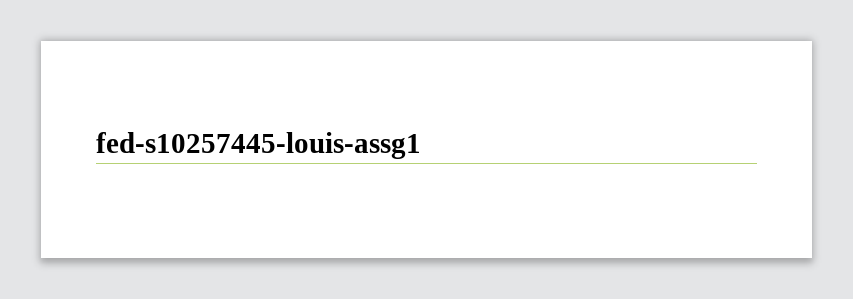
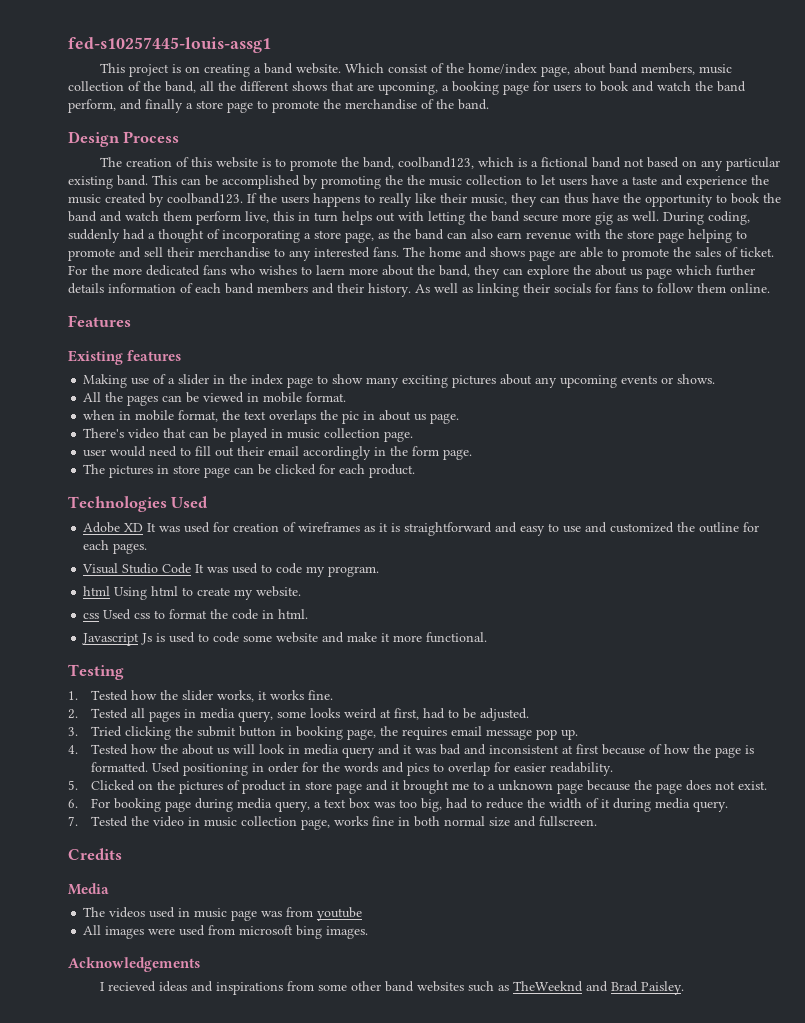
(421, 145) none -> [99,63,732,77] [68,81,746,95] [68,99,489,113] [68,131,180,147] [99,157,780,171] [68,175,769,189] [68,193,781,207] [68,211,750,225] [68,229,747,243] [68,247,774,261] [68,265,755,279] [68,283,770,297] [68,315,131,327] [68,350,182,365] [83,374,716,388] [83,392,347,406] [83,410,460,424] [83,428,414,442] [83,446,473,460] [83,464,416,478] [68,496,209,512] [83,522,760,536] [83,540,148,554] [82,563,380,577] [83,586,302,600] [83,609,309,620] [82,632,488,646] [68,664,124,680] [68,690,334,702] [68,708,530,722] [68,726,579,740] [68,744,755,758] [91,762,614,776] [68,780,768,794] [68,798,729,812] [68,816,598,830] [68,848,122,860] [68,883,109,895] [83,907,363,921] [83,925,369,939] [68,957,200,972] [99,981,684,995] // This project is on creating a band website. Which consist of the home/index page, about band members, music collection of the band, all the different shows that are upcoming, a booking page for users to book and watch the band perform, and finally a store page to promote the merchandise of the band. // Design Process // The creation of this website is to promote the band, coolband123, which is a fictional band not based on any particular existing band. This can be accomplished by promoting the the music collection to let users have a taste and experience the music created by coolband123. If the users happens to really like their music, they can thus have the opportunity to book the band and watch them perform live, this in turn helps out with letting the band secure more gig as well. During coding, suddenly had a thought of incorporating a store page, as the band can also earn revenue with the store page helping to promote and sell their merchandise to any interested fans. The home and shows page are able to promote the sales of ticket. For the more dedicated fans who wishes to laern more about the band, they can explore the about us page which further details information of each band members and their history. As well as linking their socials for fans to follow them online. // Features // Existing features // Making use of a slider in the index page to show many exciting pictures about any upcoming events or shows. // All the pages can be viewed in mobile format. // when in mobile format, the text overlaps the pic in about us page. // There's video that can be played in music collection page. // user would need to fill out their email accordingly in the form page. // The pictures in store page can be clicked for each product. // Technologies Used // Adobe XD It was used for creation of wireframes as it is straightforward and easy to use and customized the outline for each pages. // Visual Studio Code It was used to code my program. // html Using html to create my website. // css Used css to format the code in html. // Javascript Js is used to code some website and make it more functional. // Testing // 1. Tested how the slider works, it works fine. // 2. Tested all pages in media query, some looks weird at first, had to be adjusted. // 3. Tried clicking the submit button in booking page, the requires email message pop up. // 4. Tested how the about us will look in media query and it was bad and inconsistent at first because of how the page is formatted. Used positioning in order for the words and pics to overlap for easier readability. // 5. Clicked on the pictures of product in store page and it brought me to a unknown page because the page does not exist. // 6. For booking page during media query, a text box was too big, had to reduce the width of it during media query. // 7. Tested the video in music collection page, works fine in both normal size and fullscreen. // Credits // Media // The videos used in music page was from youtube // All images were used from microsoft bing images. // Acknowledgements // I recieved ideas and inspirations from some other band websites such as TheWeeknd and Brad Paisley.

